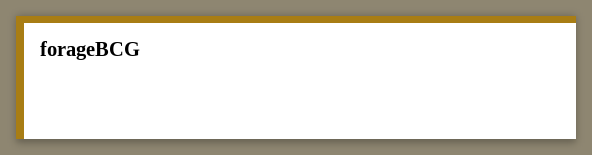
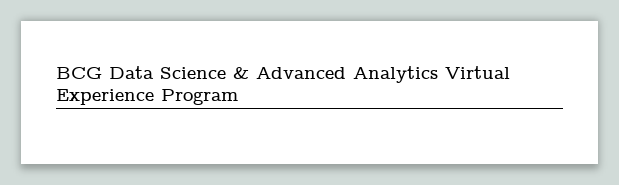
[40,41,140,60] forageBCG -> [56,66,510,83] [56,89,238,105] BCG Data Science & Advanced Analytics Virtual Experience Program

